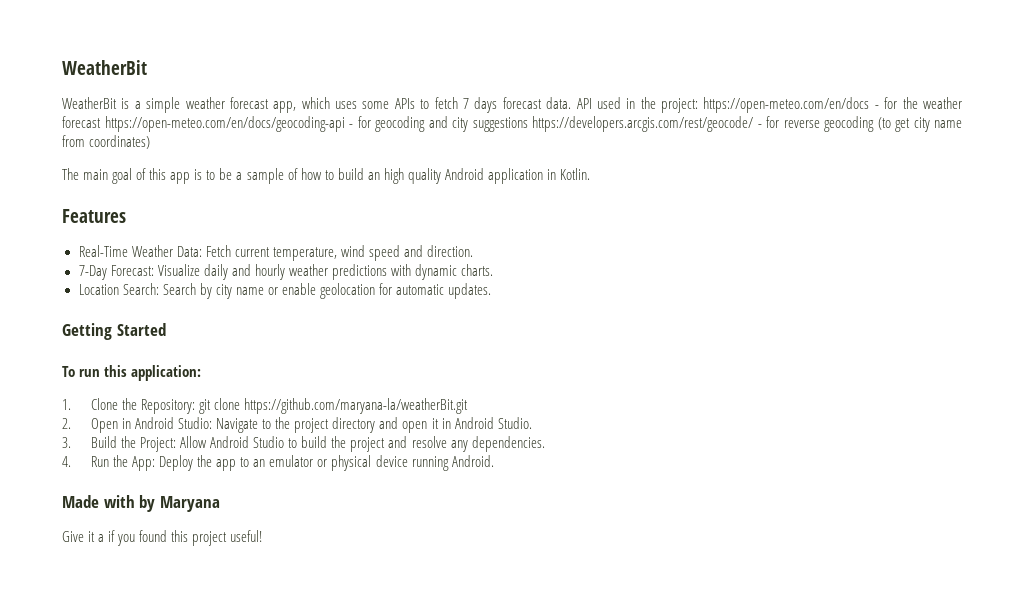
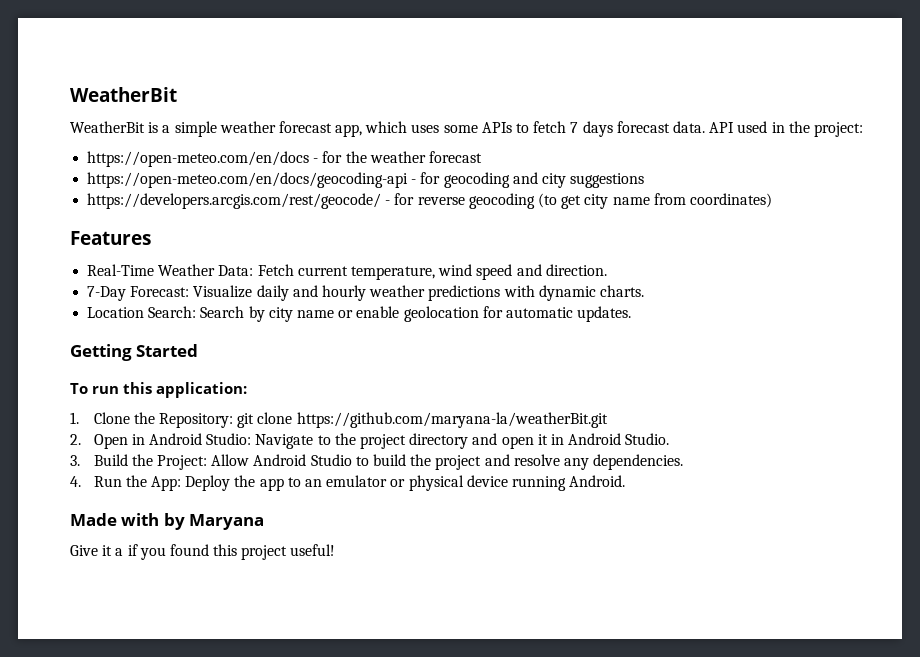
(699, 105) none -> (863, 129) //
(101, 122) none -> (482, 157) //
(528, 124) none -> (645, 180) //
[62,168,591,184] // The main goal of this app is to be a sample of how to build an high quality Android application in Kotlin. -> (772, 200) none

